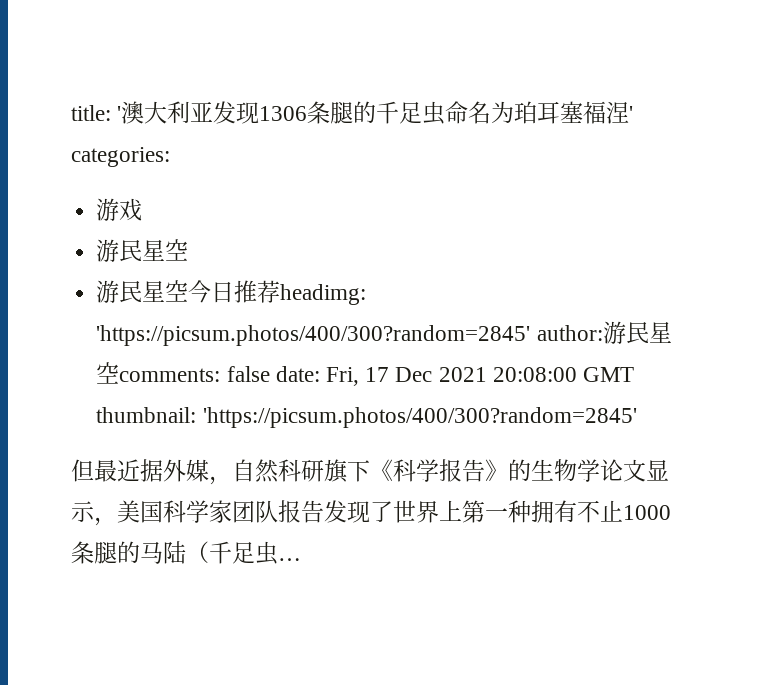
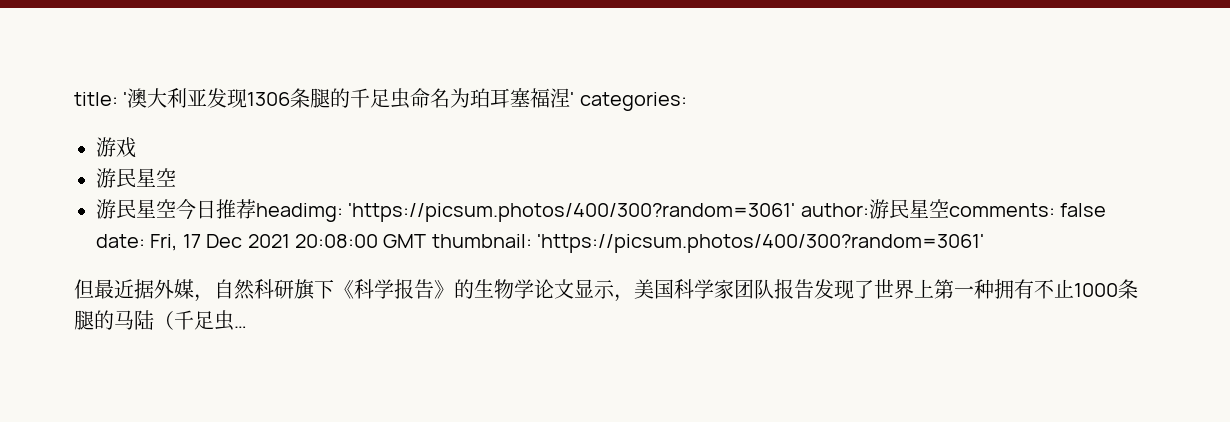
[96,325,531,346] 'https://picsum.photos/400/300?random=2845' -> [348,203,796,222] 'https://picsum.photos/400/300?random=3061'
[202,407,637,428] 'https://picsum.photos/400/300?random=2845' -> [537,234,985,253] 'https://picsum.photos/400/300?random=3061'

